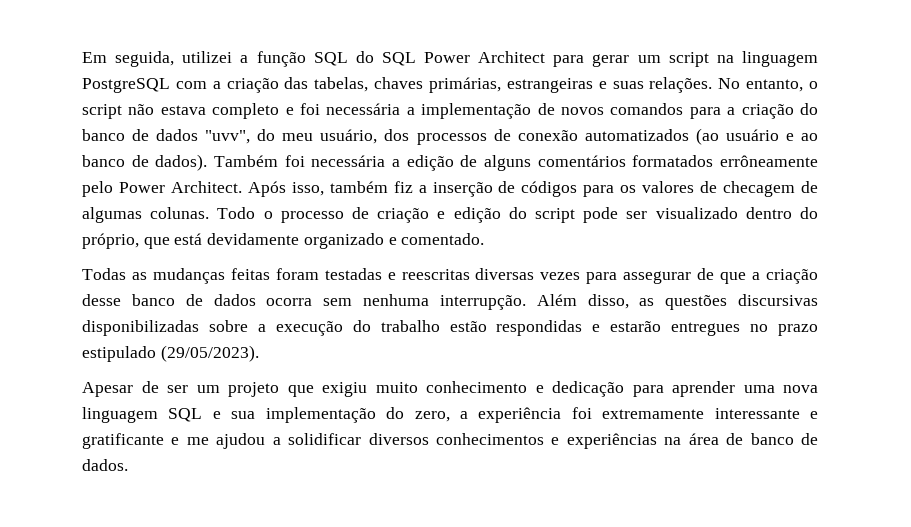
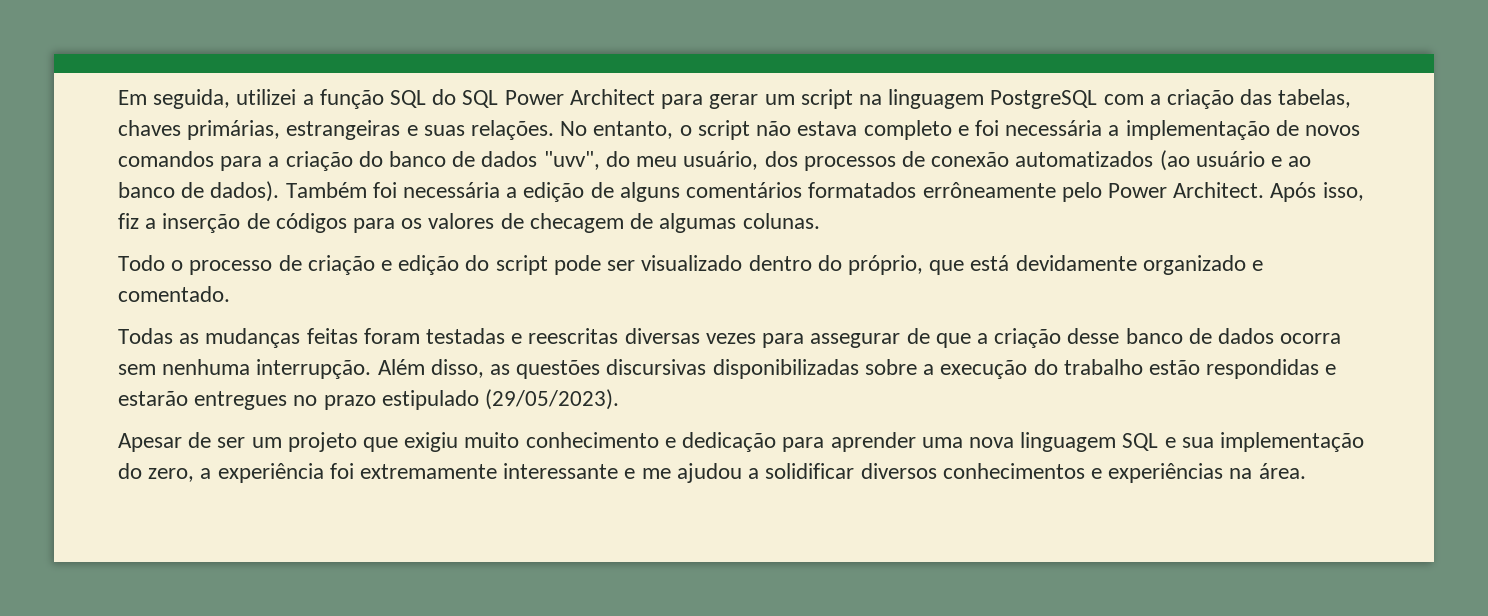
[329,181,388,193] também -> (1364, 191) none
(210, 213) none -> (820, 221) //
[82,433,180,449] gratificante e -> (636, 473) none
[688,433,819,445] [82,459,128,471] área de banco de dados. -> [1258,463,1306,479] área.

